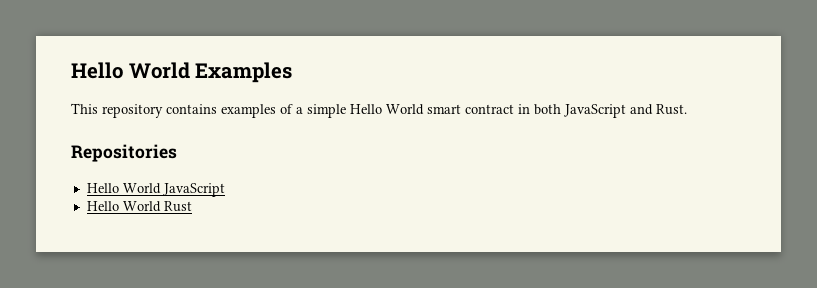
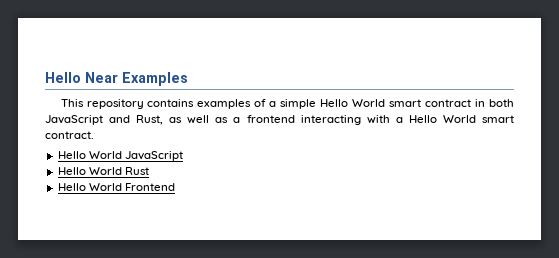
[71,62,190,79] Hello World -> [45,72,118,83] Hello Near
[656,104,687,115] [71,144,177,162] Rust. // Repositories -> [136,115,514,125] [45,131,94,139] Rust, as well as a frontend interacting with a Hello World smart contract.
(192, 206) none -> [57,183,175,191] // Hello World Frontend

